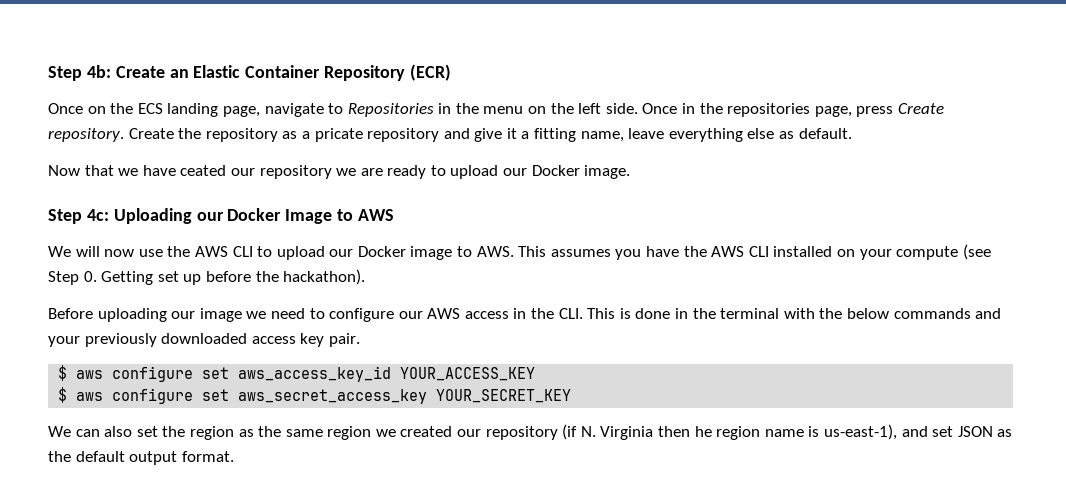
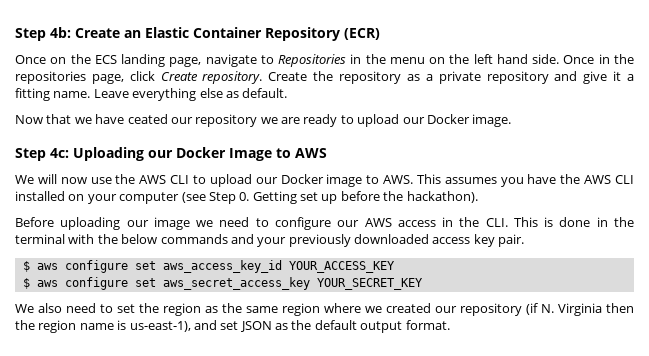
(602, 108) none -> [496,54,528,64] hand
[856,106,894,117] press -> [129,71,155,81] click
[314,128,363,142] pricate -> [438,71,481,84] private
[580,128,665,142] name, leave -> [53,89,129,98] name. Leave
[896,246,959,260] compute -> [119,192,180,204] computer
[75,426,133,437] can also -> [38,303,113,313] also need to
(372, 433) none -> [324,303,361,313] where
[694,426,712,437] he -> [15,320,35,330] the

